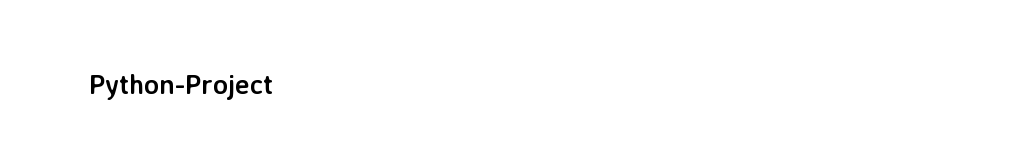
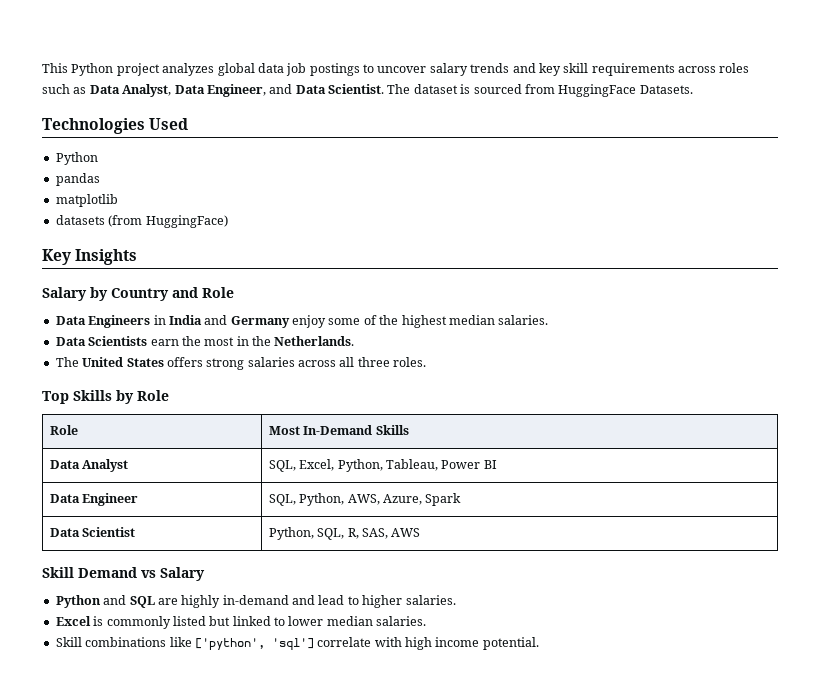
[89,74,273,100] Python-Project -> [42,63,750,76] [42,84,693,97] [42,118,189,134] [55,152,98,165] [55,173,100,186] [55,194,118,207] [55,215,228,228] [42,249,138,265] [42,287,234,301] [55,315,549,328] [55,336,355,346] [55,357,427,370] [42,390,169,404] [49,425,78,435] [268,425,409,435] [49,459,129,472] [268,459,497,472] [49,493,139,506] [268,493,462,506] [49,527,136,537] [268,527,421,540] [42,567,205,581] [55,595,456,608] [55,616,427,629] [55,637,539,650] This Python project analyzes global data job postings to uncover salary trends and key skill requirements across roles such as Data Analyst, Data Engineer, and Data Scientist. The dataset is sourced from HuggingFace Datasets. // Technologies Used // Python // pandas // matplotlib // datasets (from HuggingFace) // Key Insights // Salary by Country and Role // Data Engineers in India and Germany enjoy some of the highest median salaries. // Data Scientists earn the most in the Netherlands. // The United States offers strong salaries across all three roles. // Top Skills by Role // Role | Most In-Demand Skills // Data Analyst | SQL, Excel, Python, Tableau, Power BI // Data Engineer | SQL, Python, AWS, Azure, Spark // Data Scientist | Python, SQL, R, SAS, AWS // Skill Demand vs Salary // Python and SQL are highly in-demand and lead to higher salaries. // Excel is commonly listed but linked to lower median salaries. // Skill combinations like ['python', 'sql'] correlate with high income potential.

